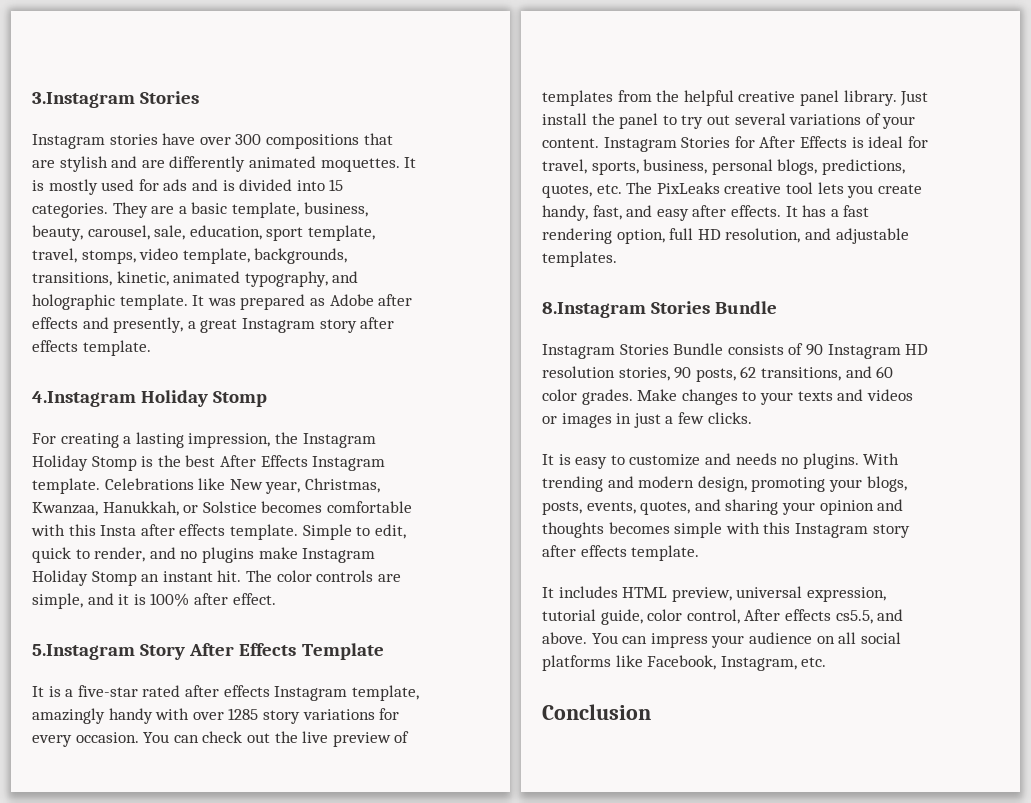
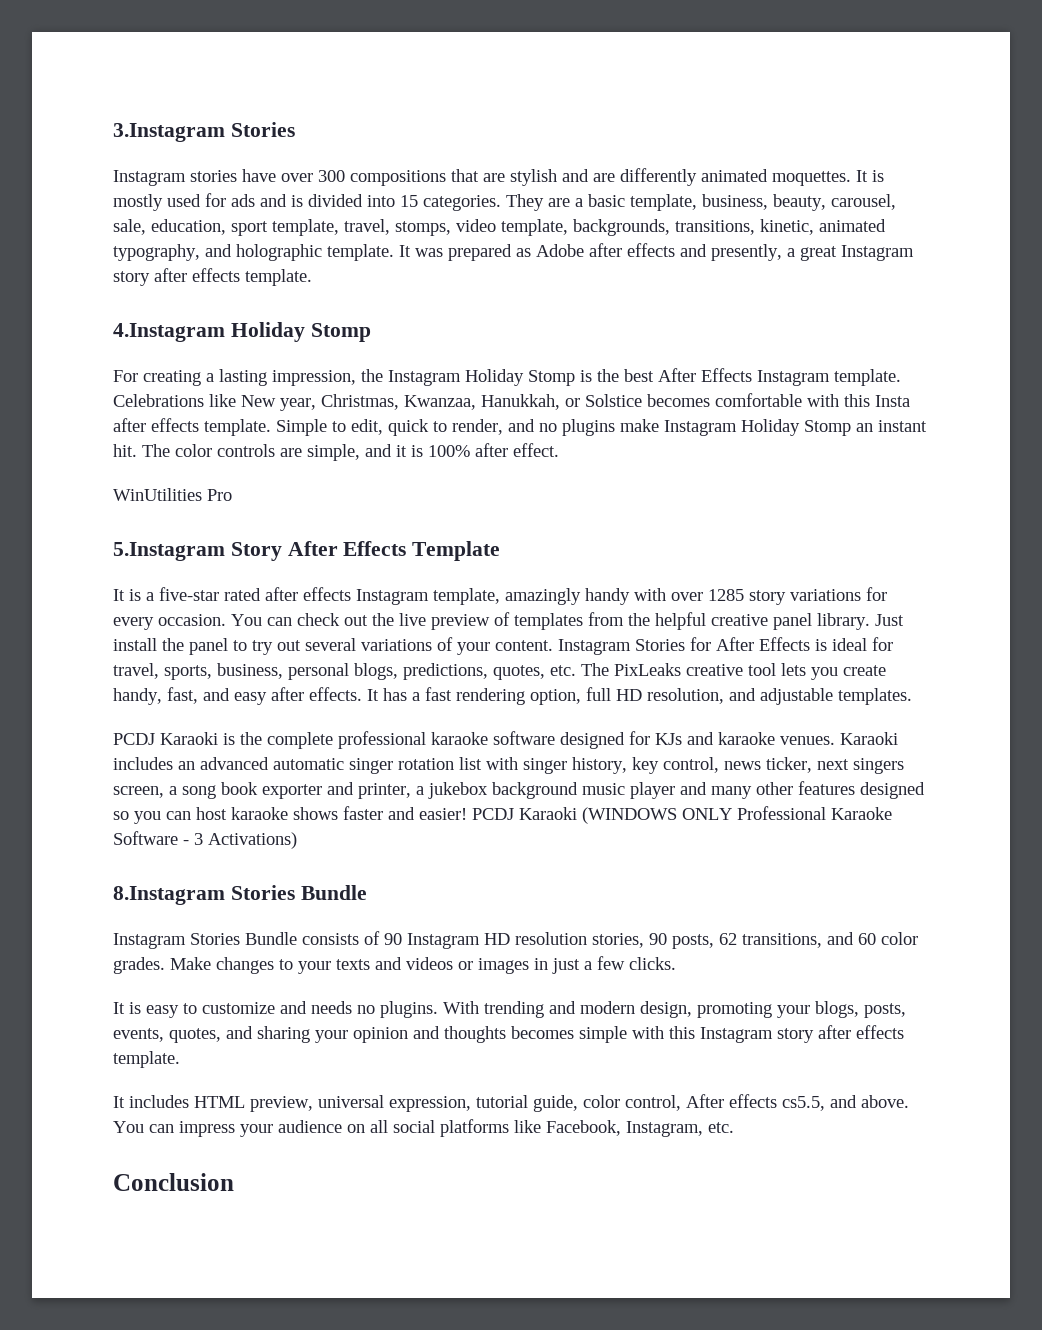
(276, 599) none -> [113,488,232,501] // WinUtilities Pro
(617, 259) none -> [113,731,898,749] [113,757,904,774] [113,781,925,799] [113,806,892,824] [113,831,297,849] // PCDJ Karaoki is the complete professional karaoke software designed for KJs and karaoke venues. Karaoki includes an advanced automatic singer rotation list with singer history, key control, news ticker, next singers screen, a song book exporter and printer, a jukebox background music player and many other features designed so you can host karaoke shows faster and easier! PCDJ Karaoki (WINDOWS ONLY Professional Karaoke Software - 3 Activations)

